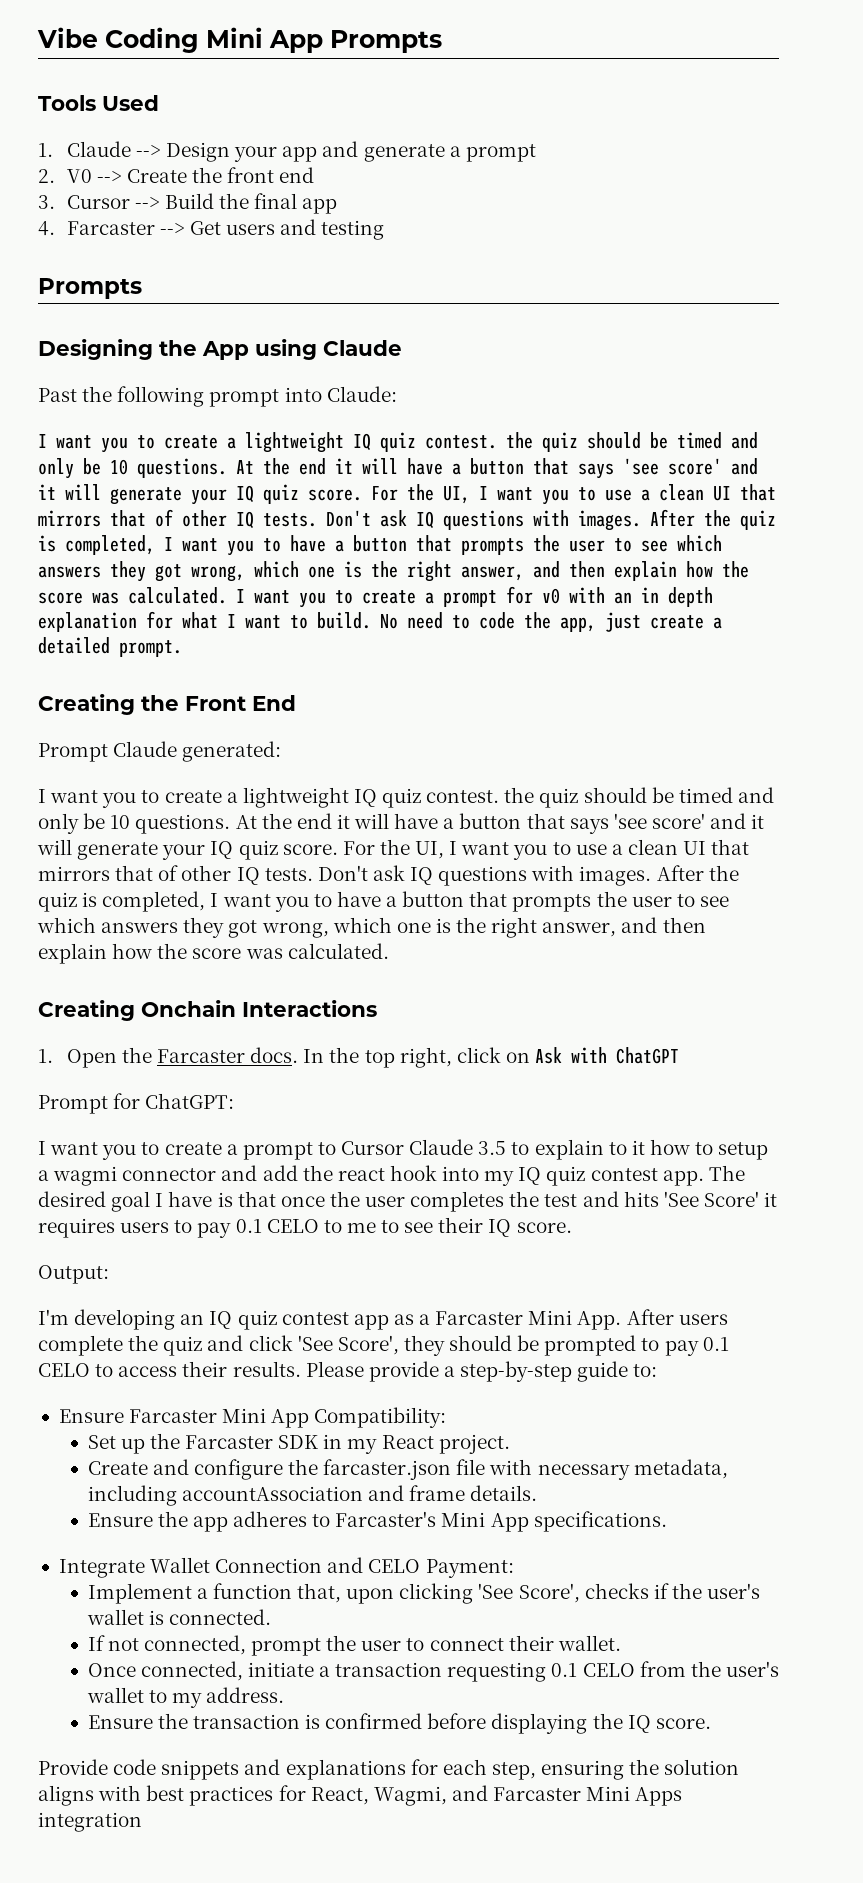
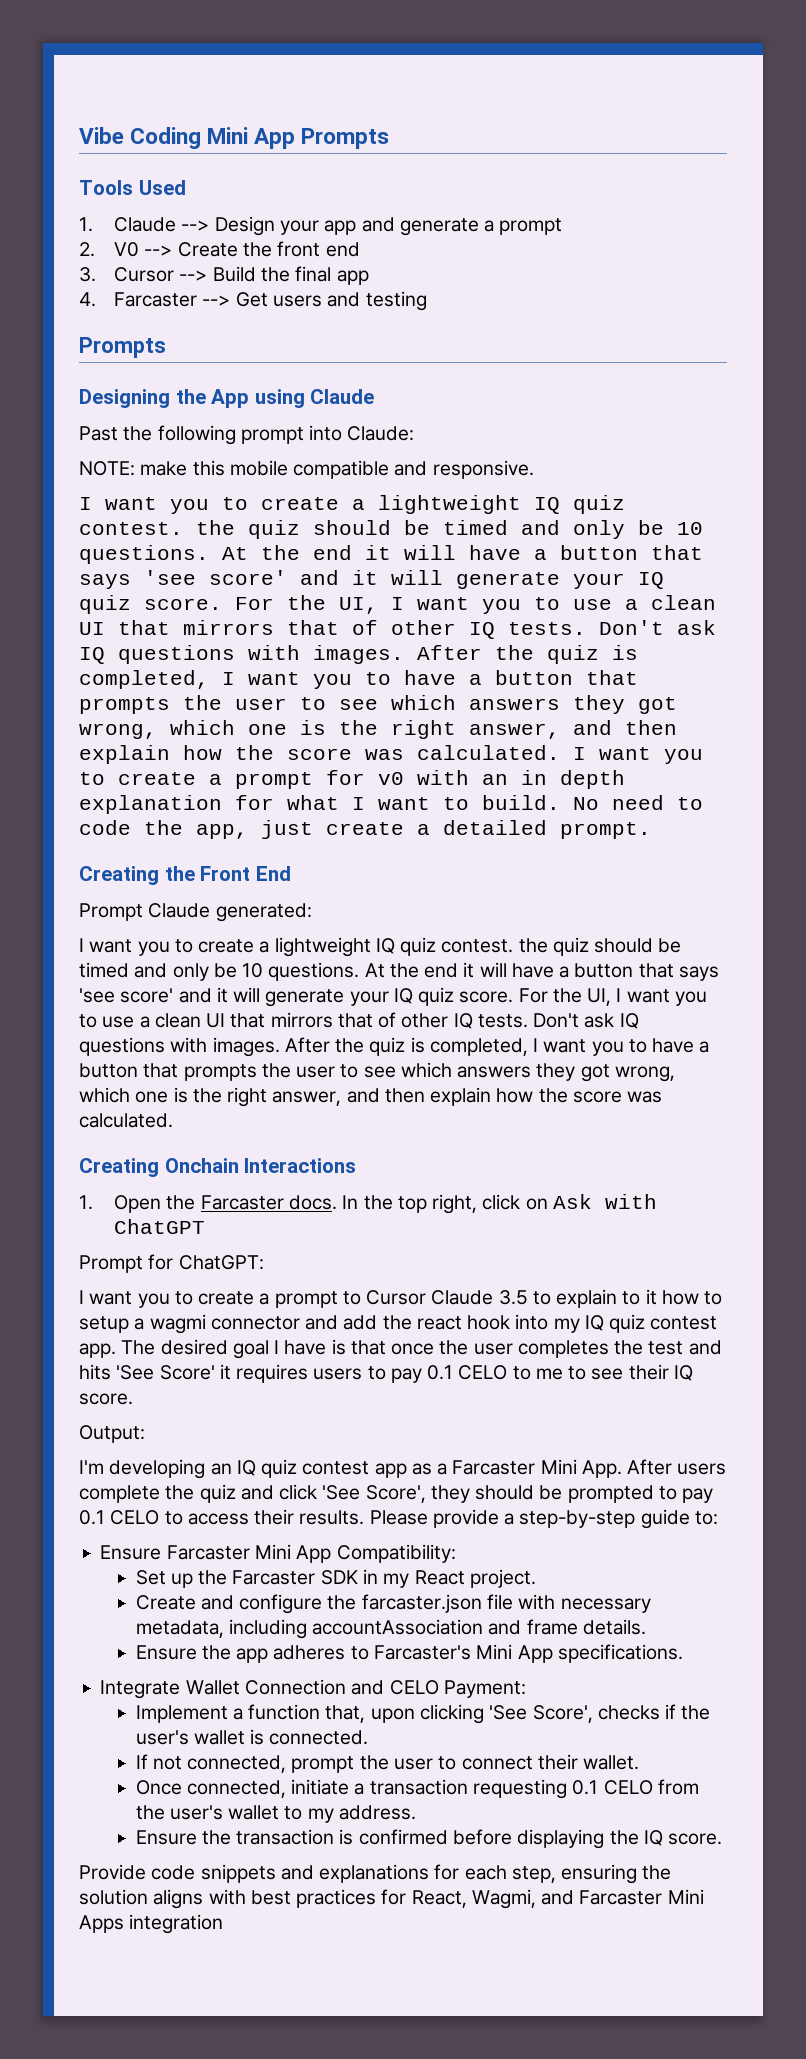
(397, 394) none -> [79,460,534,479] // NOTE: make this mobile compatible and responsive.

